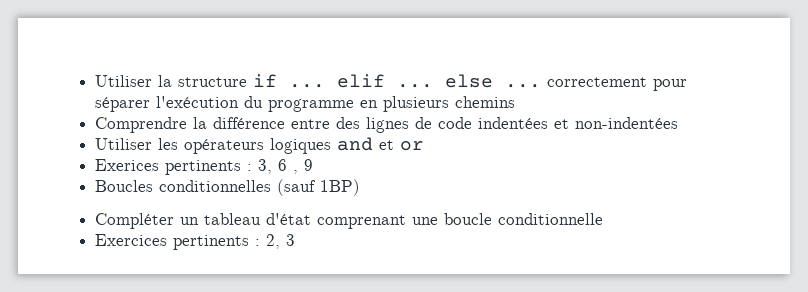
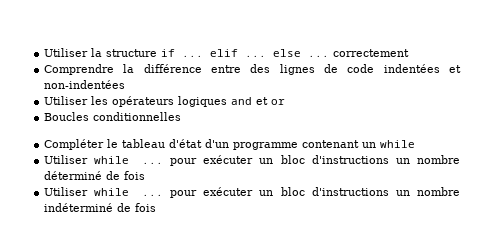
[653,79,688,91] [95,96,516,112] pour séparer l'exécution du programme en plusieurs chemins -> (410, 53) none
[95,159,314,175] // Exerices pertinents : 3, 6 , 9 -> (286, 102) none
[277,179,361,196] (sauf 1BP) -> (182, 116) none
[180,217,200,225] un -> [107,139,119,148] le
[317,213,604,229] [95,234,296,250] comprenant une boucle conditionnelle // Exercices pertinents : 2, 3 -> [205,139,416,150] [44,155,460,166] [44,171,146,180] [44,187,460,198] [44,203,157,212] d'un programme contenant un while // Utiliser while ... pour exécuter un bloc d'instructions un nombre déterminé de fois // Utiliser while ... pour exécuter un bloc d'instructions un nombre indéterminé de fois

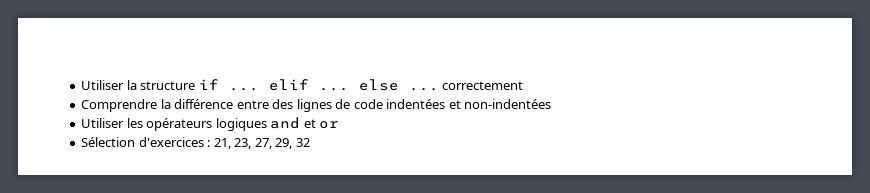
[44,112,182,121] [44,139,416,150] [44,155,460,166] [44,171,146,180] [44,187,460,198] [44,203,157,212] Boucles conditionnelles // Compléter le tableau d'état d'un programme contenant un while // Utiliser while ... pour exécuter un bloc d'instructions un nombre déterminé de fois // Utiliser while ... pour exécuter un bloc d'instructions un nombre indéterminé de fois -> [81,137,310,149] Sélection d'exercices : 21, 23, 27, 29, 32

